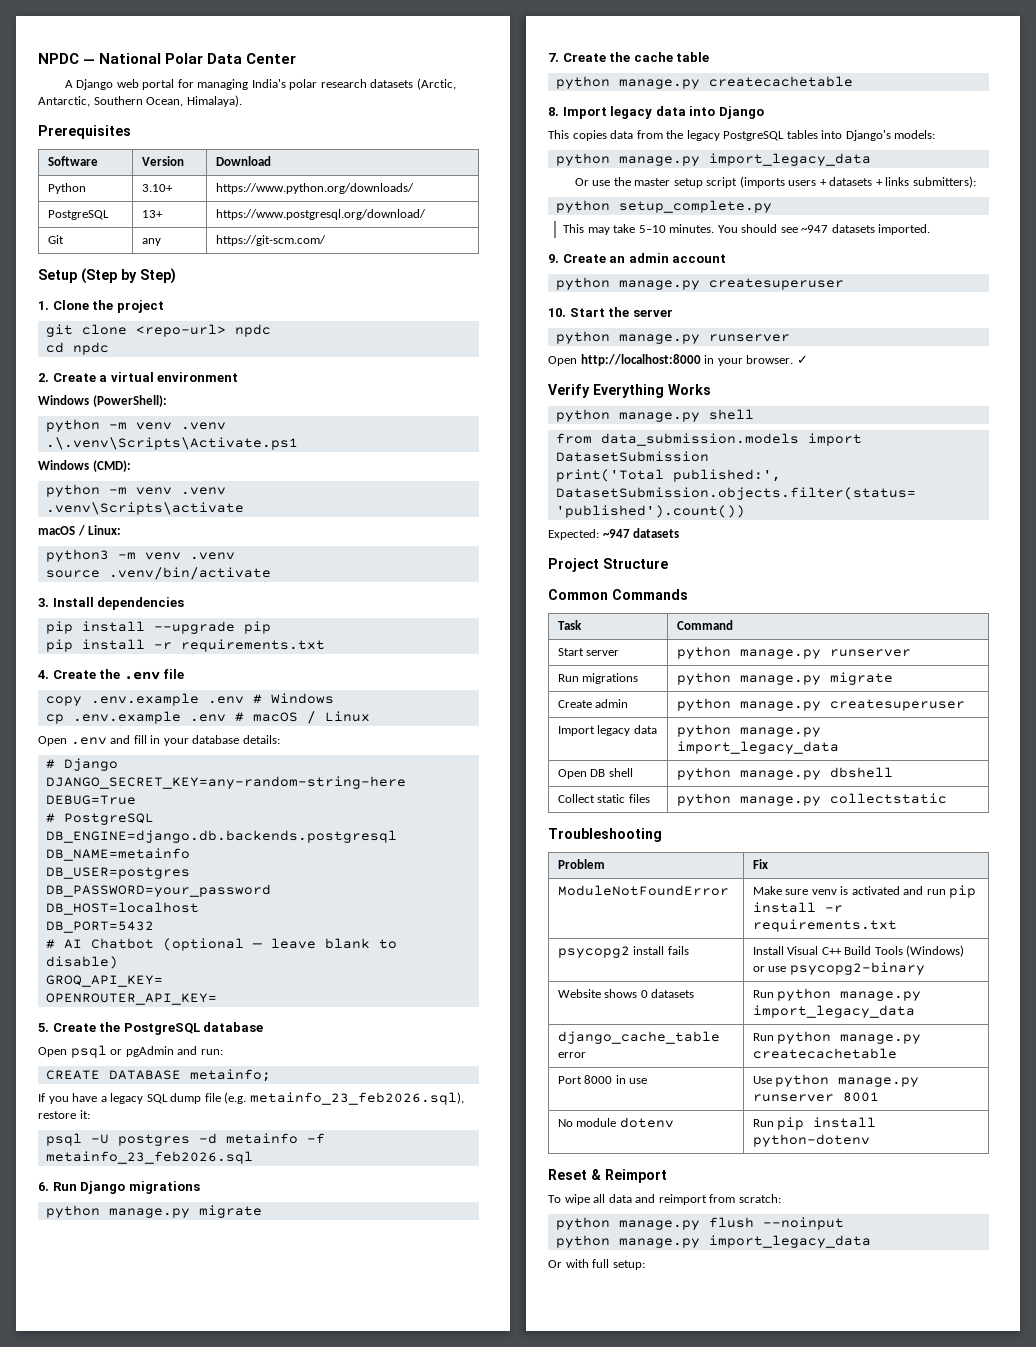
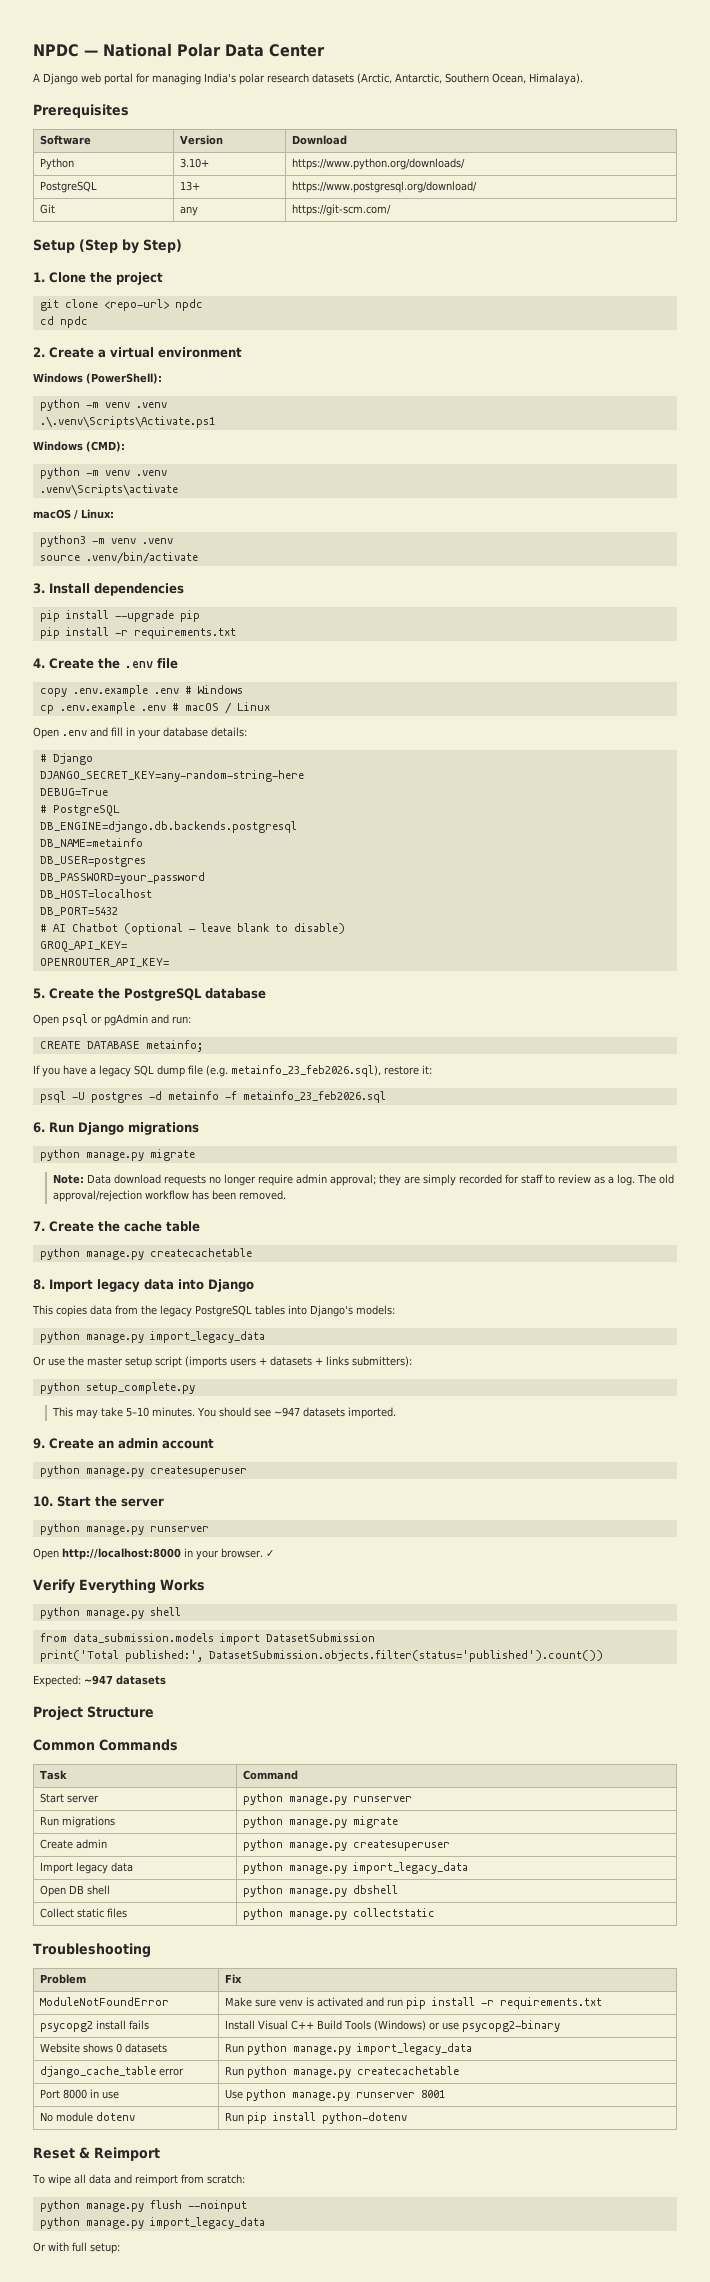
(262, 1211) none -> [52,1174,674,1186] [52,1190,286,1202] // Note: Data download requests no longer require admin approval; they are simply recorded for staff to review as a log. The old approval/rejection workflow has been removed.

